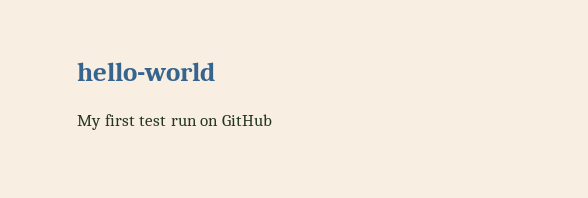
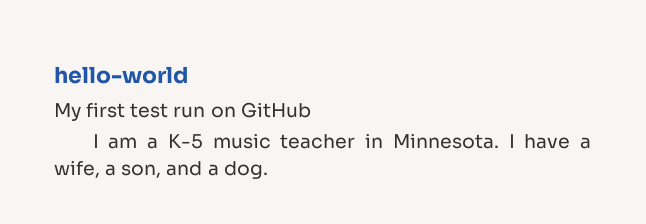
(272, 120) none -> [92,133,591,149] [54,160,268,179] // I am a K-5 music teacher in Minnesota. I have a wife, a son, and a dog.

